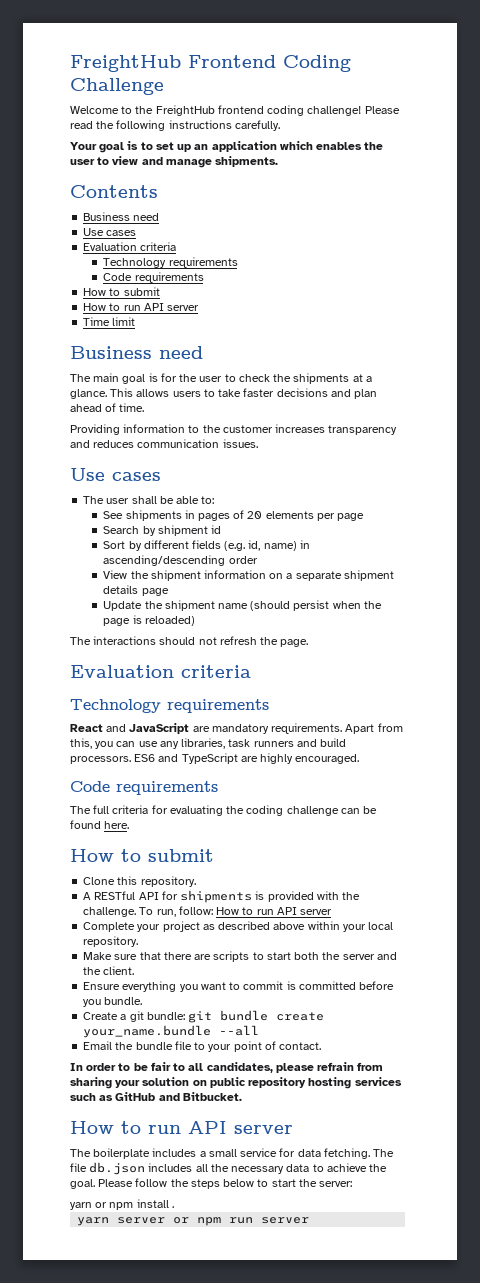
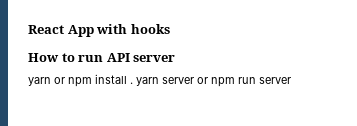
[70,55,351,72] [70,78,164,95] [70,105,400,116] [70,120,280,131] [70,141,384,153] [70,156,279,168] [70,185,158,198] [83,212,160,221] [83,228,137,236] [83,242,177,251] [103,257,238,268] [103,272,204,283] [83,287,160,296] [83,303,200,311] [83,317,136,326] [70,346,203,359] [70,373,372,384] [70,388,378,399] [70,403,145,412] [70,424,398,435] [70,439,258,448] [70,468,161,481] [83,496,215,504] [103,510,365,521] [103,525,221,536] [103,540,310,551] [103,555,258,566] [103,570,394,581] [103,585,169,596] [103,600,382,611] [103,615,195,626] [70,636,309,647] [70,665,251,678] [70,699,269,713] [70,723,403,734] [70,738,347,749] [70,753,360,764] [70,781,218,795] [70,805,378,816] [70,820,130,829] [70,849,214,862] [83,876,196,887] [83,890,361,903] [83,906,333,917] [83,921,394,932] [83,936,139,947] [83,951,397,962] [83,966,135,975] [83,981,395,992] [83,997,143,1007] [83,1010,325,1023] [83,1025,260,1038] [83,1041,322,1052] [70,1062,384,1073] [70,1077,402,1089] [70,1092,242,1101] [70,1121,293,1134] [70,1148,395,1159] [70,1162,388,1175] [70,1178,353,1189] FreightHub Frontend Coding Challenge // Welcome to the FreightHub frontend coding challenge! Please read the following instructions carefully. // Your goal is to set up an application which enables the user to view and manage shipments. // Contents // Business need // Use cases // Evaluation criteria // Technology requirements // Code requirements // How to submit // How to run API server // Time limit // Business need // The main goal is for the user to check the shipments at a glance. This allows users to take faster decisions and plan ahead of time. // Providing information to the customer increases transparency and reduces communication issues. // Use cases // The user shall be able to: // See shipments in pages of 20 elements per page // Search by shipment id // Sort by different fields (e.g. id, name) in ascending/descending order // View the shipment information on a separate shipment details page // Update the shipment name (should persist when the page is reloaded) // The interactions should not refresh the page. // Evaluation criteria // Technology requirements // React and JavaScript are mandatory requirements. Apart from this, you can use any libraries, task runners and build processors. ES6 and TypeScript are highly encouraged. // Code requirements // The full criteria for evaluating the coding challenge can be found here. // How to submit // Clone this repository. // A RESTful API for shipments is provided with the challenge. To run, follow: How to run API server // Complete your project as described above within your local repository. // Make sure that there are scripts to start both the server and the client. // Ensure everything you want to commit is committed before you bundle. // Create a git bundle: git bundle create your_name.bundle --all // Email the bundle file to your point of contact. // In order to be fair to all candidates, please refrain from sharing your solution on public repository hosting services such as GitHub and Bitbucket. // How to run API server // The boilerplate includes a small service for data fetching. The file db.json includes all the necessary data to achieve the goal. Please follow the steps below to start the server: -> [28,24,170,37] [28,53,176,62] React App with hooks // How to run API server
(174, 1207) // -> (133, 83) none

